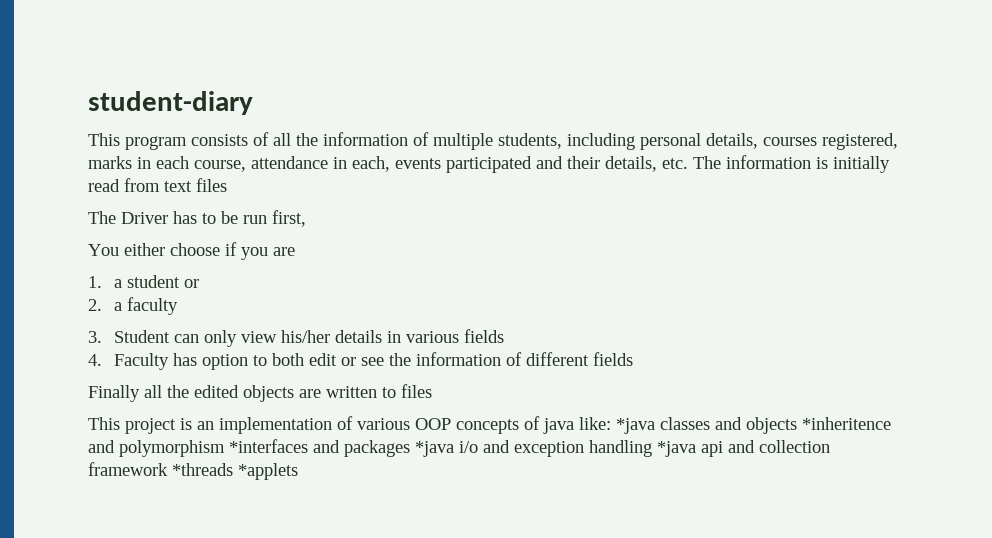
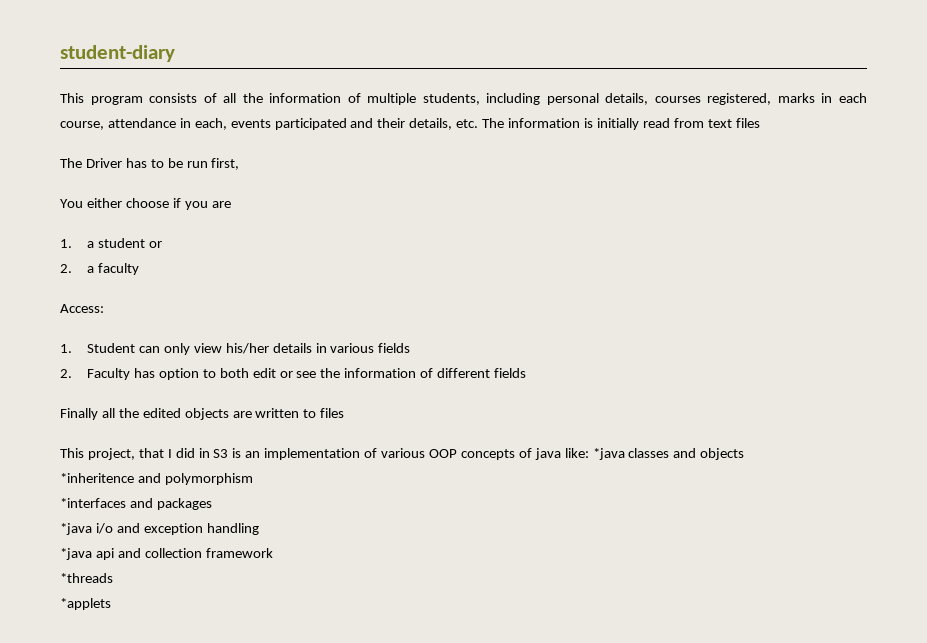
[88,331,102,343] 3. -> [60,304,104,313] [60,344,72,353] Access: // 1.
[88,354,102,366] 4. -> [60,369,72,378] 2.
[125,418,176,434] project -> [87,448,229,460] project, that I did in S3
(797, 425) none -> (745, 454) //
(225, 448) none -> (253, 479) //
(410, 448) none -> (212, 504) //
(652, 448) none -> (259, 529) //
(168, 469) none -> (273, 553) //
(233, 469) none -> (113, 578) //

